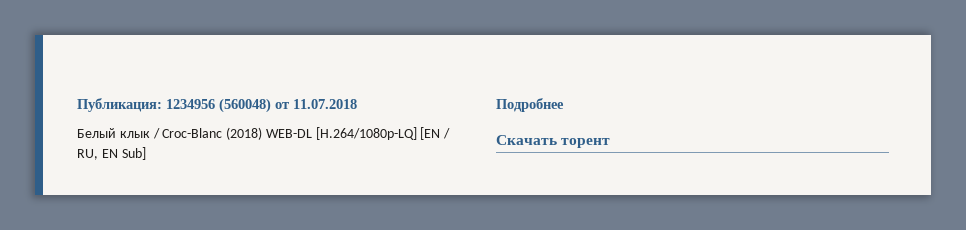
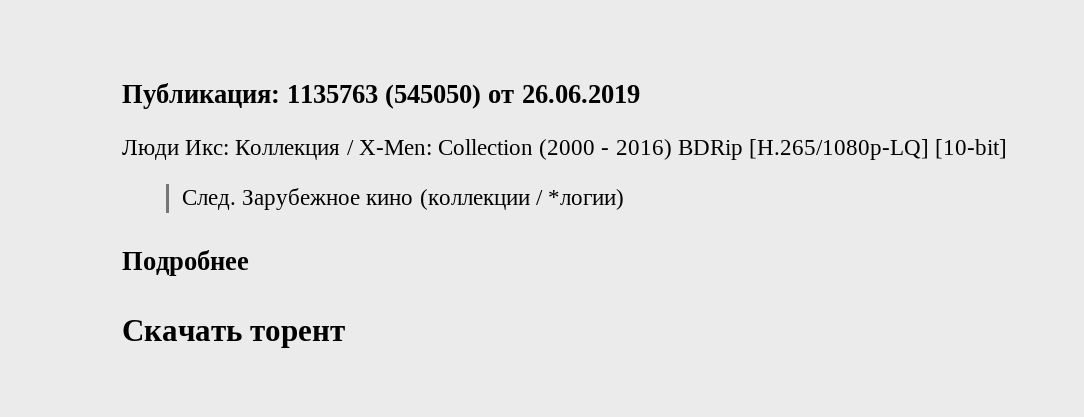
[166,98,357,113] [77,127,451,140] [77,147,146,160] 1234956 (560048) от 11.07.2018 // Белый клык / Croc-Blanc (2018) WEB-DL [H.264/1080p-LQ] [EN / RU, EN Sub] -> [287,84,640,109] [122,139,1008,160] [182,188,625,210] 1135763 (545050) от 26.06.2019 // Люди Икс: Коллекция / X-Men: Collection (2000 - 2016) BDRip [H.265/1080p-LQ] [10-bit] // След. Зарубежное кино (коллекции / *логии)

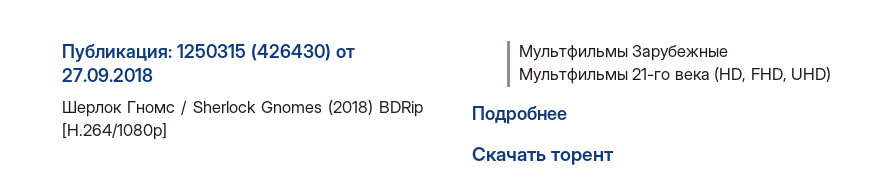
[287,84,640,109] [122,139,1008,160] [182,188,625,210] 1135763 (545050) от 26.06.2019 // Люди Икс: Коллекция / X-Men: Collection (2000 - 2016) BDRip [H.265/1080p-LQ] [10-bit] // След. Зарубежное кино (коллекции / *логии) -> [176,44,355,61] [62,68,153,82] [62,100,423,117] [62,123,167,140] [518,45,729,61] [518,67,832,84] 1250315 (426430) от 27.09.2018 // Шерлок Гномс / Sherlock Gnomes (2018) BDRip [H.264/1080p] // Мультфильмы Зарубежные Мультфильмы 21-го века (HD, FHD, UHD)

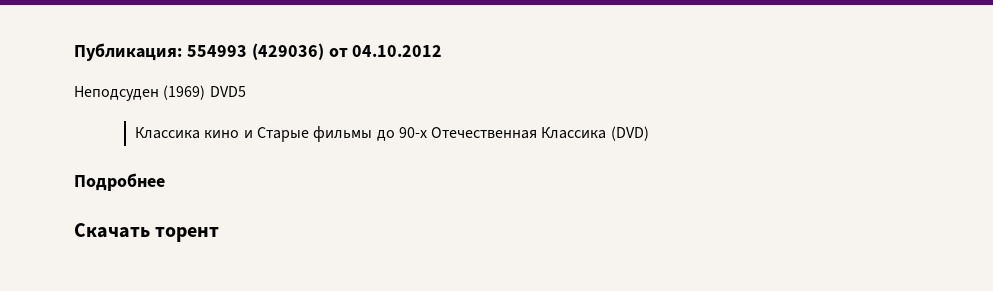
[176,44,355,61] [62,68,153,82] [62,100,423,117] [62,123,167,140] [518,45,729,61] [518,67,832,84] 1250315 (426430) от 27.09.2018 // Шерлок Гномс / Sherlock Gnomes (2018) BDRip [H.264/1080p] // Мультфильмы Зарубежные Мультфильмы 21-го века (HD, FHD, UHD) -> [186,43,443,60] [74,85,246,101] [134,126,649,142] 554993 (429036) от 04.10.2012 // Неподсуден (1969) DVD5 // Классика кино и Старые фильмы до 90-х Отечественная Классика (DVD)

